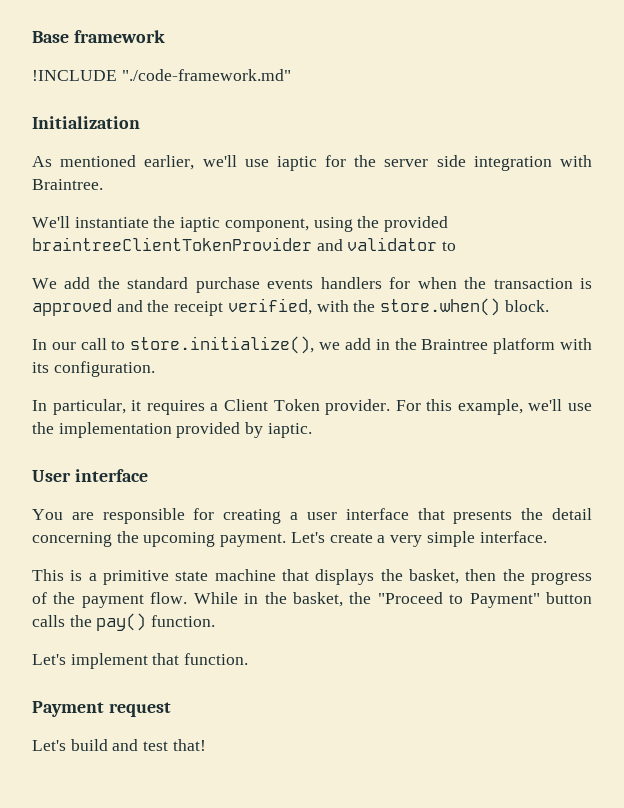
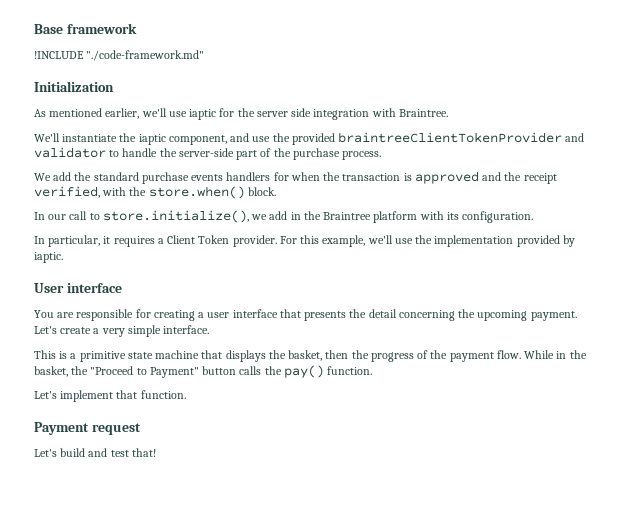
[313,217,353,232] using -> [230,133,271,142] and use
(457, 246) none -> [122,148,382,160] handle the server-side part of the purchase process.

